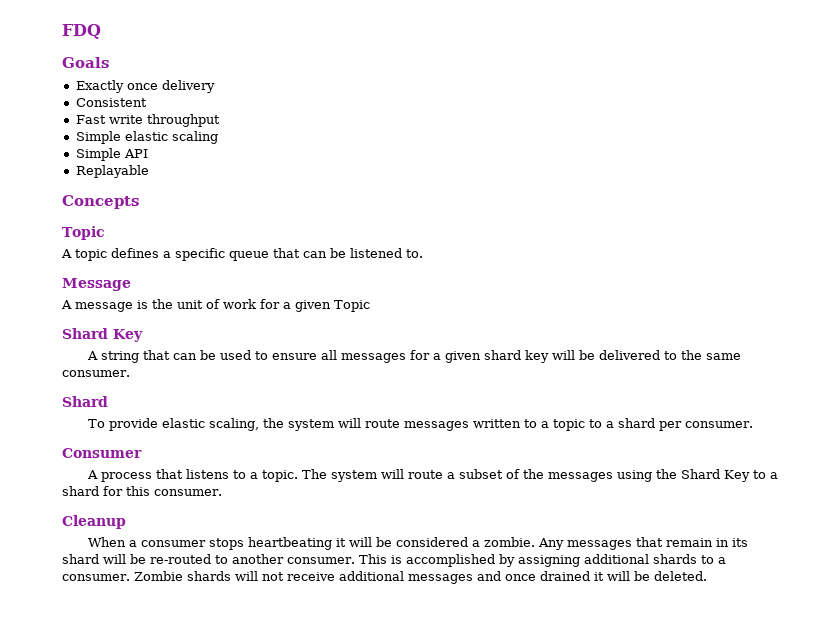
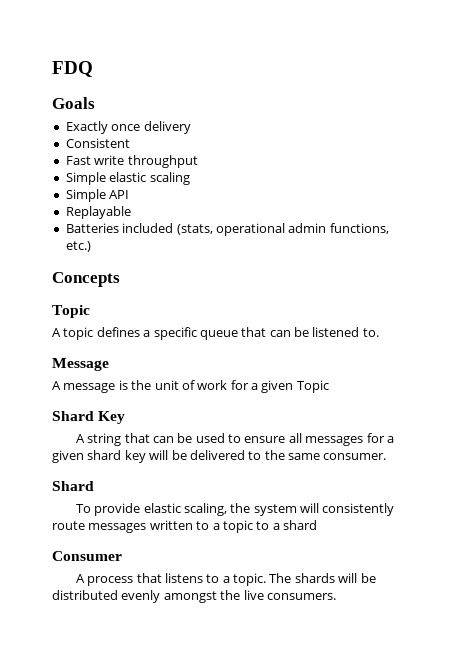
(149, 171) none -> [65,223,389,236] [65,241,91,252] // Batteries included (stats, operational admin functions, etc.)
(362, 423) none -> [322,503,395,516] consistently
[659,421,754,431] per consumer. -> (317, 525) none
[331,469,779,482] [62,486,222,496] [62,515,126,529] [88,537,749,550] [62,554,726,567] [62,571,707,584] system will route a subset of the messages using the Shard Key to a shard for this consumer. // Cleanup // When a consumer stops heartbeating it will be considered a zombie. Any messages that remain in its shard will be re-routed to another consumer. This is accomplished by assigning additional shards to a consumer. Zombie shards will not receive additional messages and once drained it will be deleted. -> [294,573,376,583] [52,590,336,603] shards will be distributed evenly amongst the live consumers.

